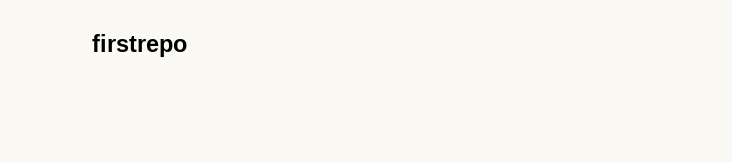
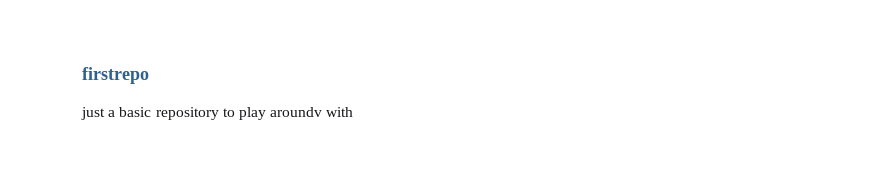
(187, 45) none -> [81,107,354,120] // just a basic repository to play aroundv with

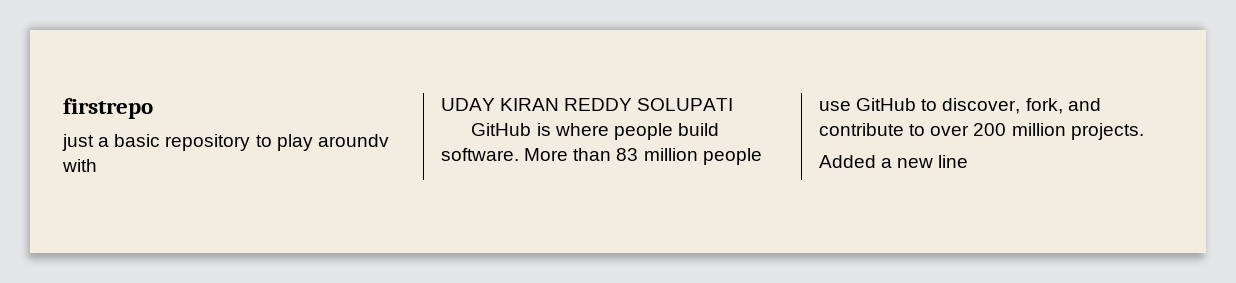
(354, 112) none -> [441,98,734,111] [471,123,719,140] [441,148,762,165] [819,98,1101,114] [819,123,1144,140] [819,155,969,168] // UDAY KIRAN REDDY SOLUPATI // GitHub is where people build software. More than 83 million people use GitHub to discover, fork, and contribute to over 200 million projects. // Added a new line

